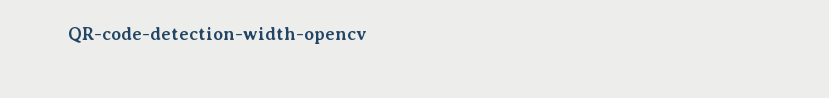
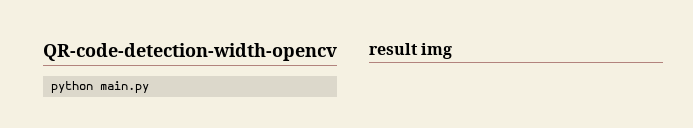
(367, 35) none -> [50,81,149,93] [369,43,453,59] // python main.py // result img

